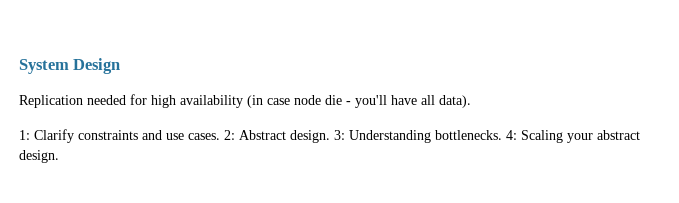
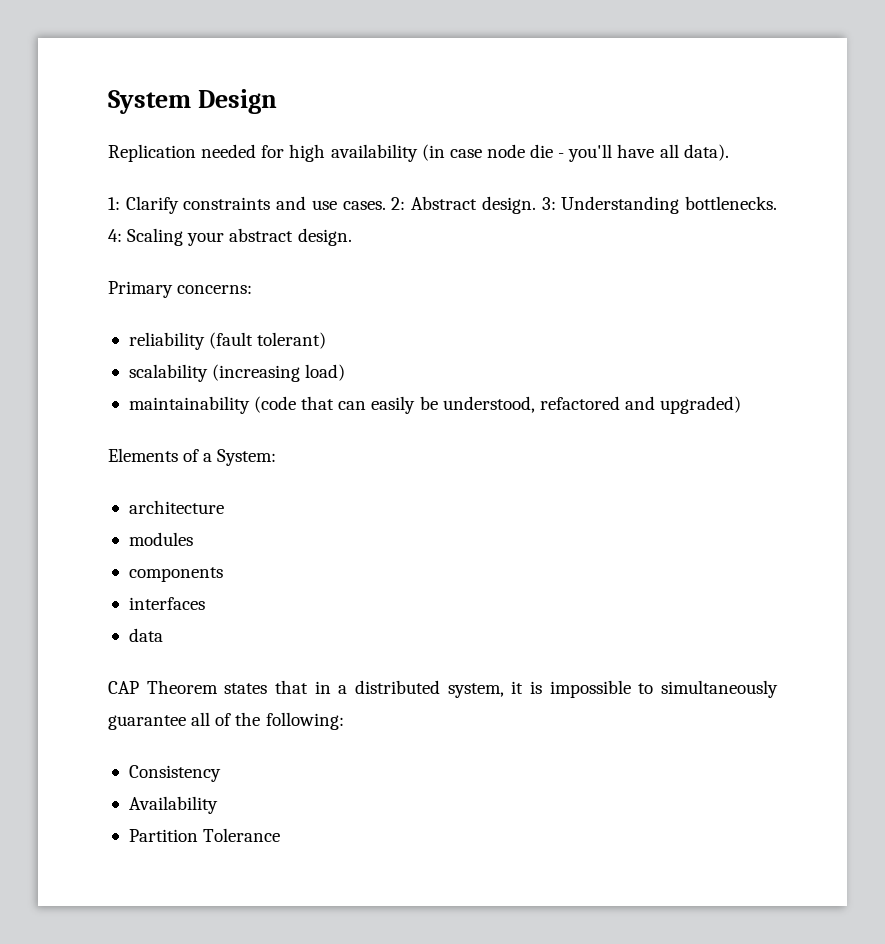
(59, 156) none -> [108,281,253,298] [128,332,327,350] [128,364,346,382] [128,396,742,414] [108,448,277,466] [128,500,224,514] [128,532,193,546] [128,567,223,582] [128,597,205,610] [128,628,163,642] [108,680,778,698] [108,712,344,730] [128,765,221,782] [128,796,218,814] [128,828,281,842] // Primary concerns: // reliability (fault tolerant) // scalability (increasing load) // maintainability (code that can easily be understood, refactored and upgraded) // Elements of a System: // architecture // modules // components // interfaces // data // CAP Theorem states that in a distributed system, it is impossible to simultaneously guarantee all of the following: // Consistency // Availability // Partition Tolerance

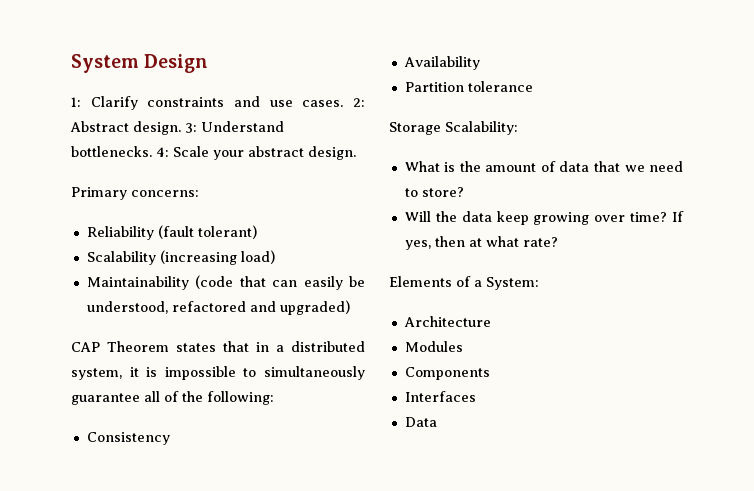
[108,144,729,162] // Replication needed for high availability (in case node die - you'll have all data). -> (209, 63) none
[561,196,680,214] Understanding -> [201,121,284,132] Understand
[127,228,184,246] Scaling -> [173,146,209,157] Scale
[128,332,205,350] reliability -> [86,226,154,240] Reliability
[128,364,208,382] scalability -> [86,251,156,265] Scalability
[128,396,250,414] maintainability -> [86,276,189,290] Maintainability
[108,448,277,466] [128,500,224,514] [128,532,193,546] [128,567,223,582] [128,597,205,610] [128,628,163,642] // Elements of a System: // architecture // modules // components // interfaces // data -> (350, 307) none
[203,828,281,842] Tolerance -> [467,81,533,92] [389,121,518,135] [404,161,683,172] [404,187,464,197] [404,211,684,225] [404,236,558,250] [389,276,539,290] [403,316,491,327] [404,341,463,352] [404,367,490,380] [404,391,476,402] [404,417,437,427] tolerance // Storage Scalability: // What is the amount of data that we need to store? // Will the data keep growing over time? If yes, then at what rate? // Elements of a System: // Architecture // Modules // Components // Interfaces // Data

